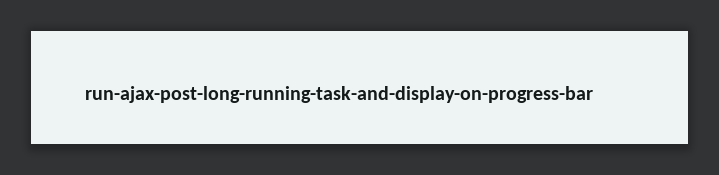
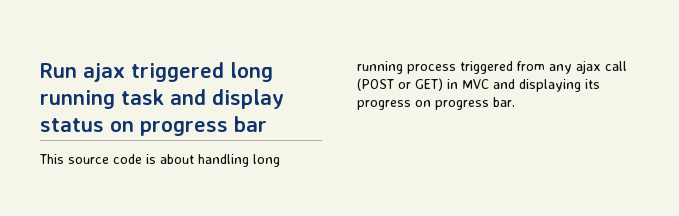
[85,86,593,103] run-ajax-post-long-running-task-and-display-on-progress-bar -> [40,62,273,82] [40,89,284,109] [40,116,267,136] [39,154,280,167] [357,60,627,74] [357,78,600,92] [357,97,515,110] Run ajax triggered long running task and display status on progress bar // This source code is about handling long running process triggered from any ajax call (POST or GET) in MVC and displaying its progress on progress bar.

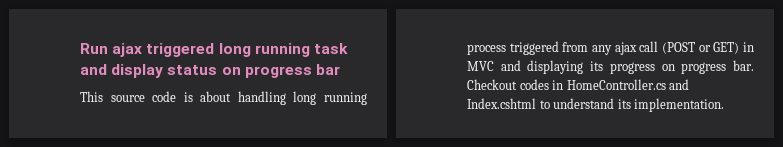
(515, 102) none -> [467,79,690,90] [467,98,725,112] Checkout codes in HomeController.cs and Index.cshtml to understand its implementation.

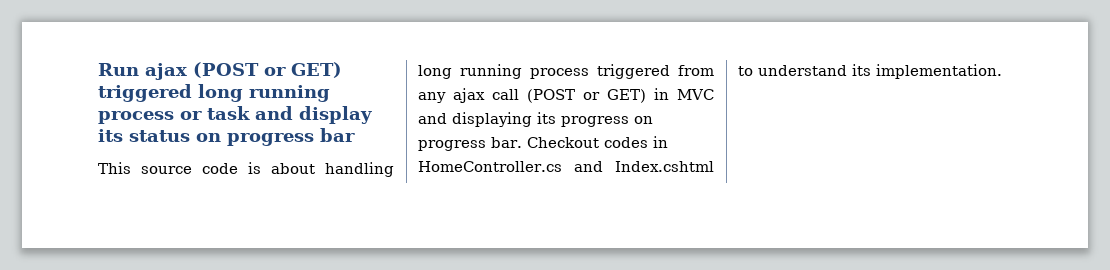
(143, 50) none -> [193,62,342,78] (POST or GET)
(310, 50) none -> [98,111,202,124] process or
(164, 71) none -> [98,129,123,142] its

